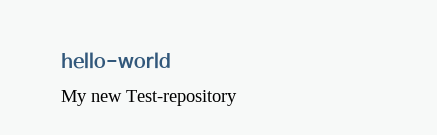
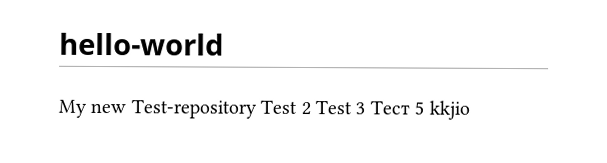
(237, 98) none -> [260,99,470,120] Test 2 Test 3 Тест 5 kkjio

